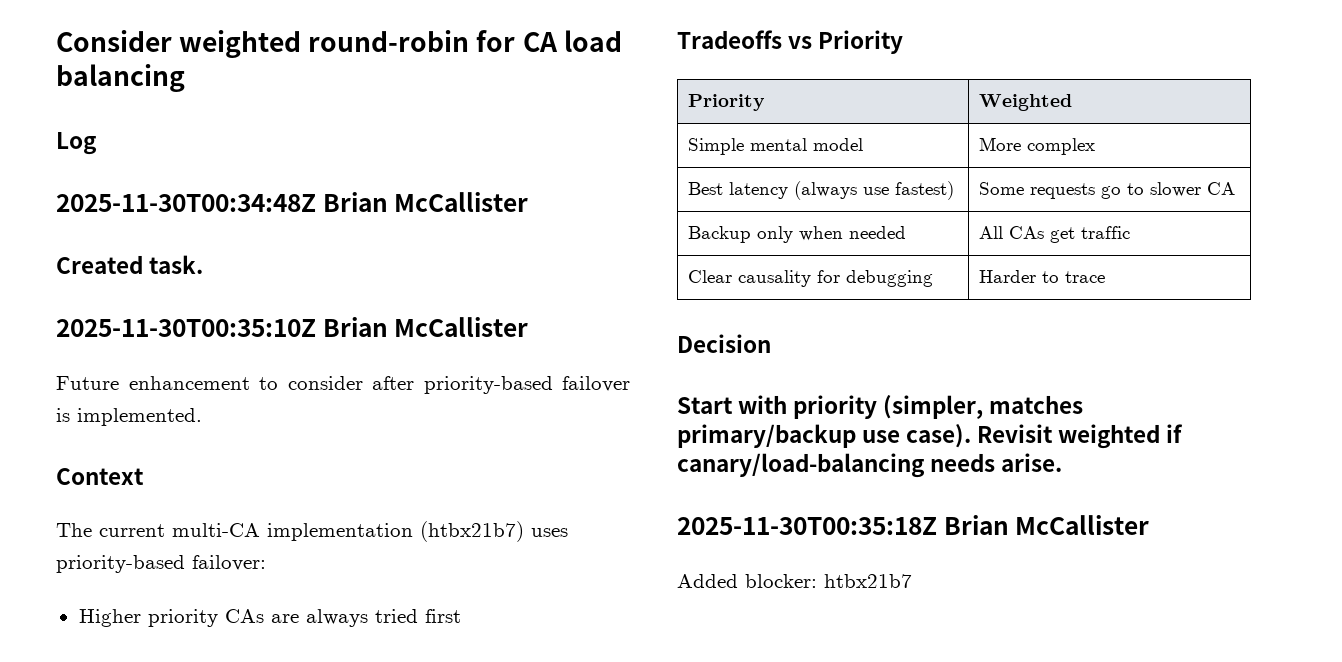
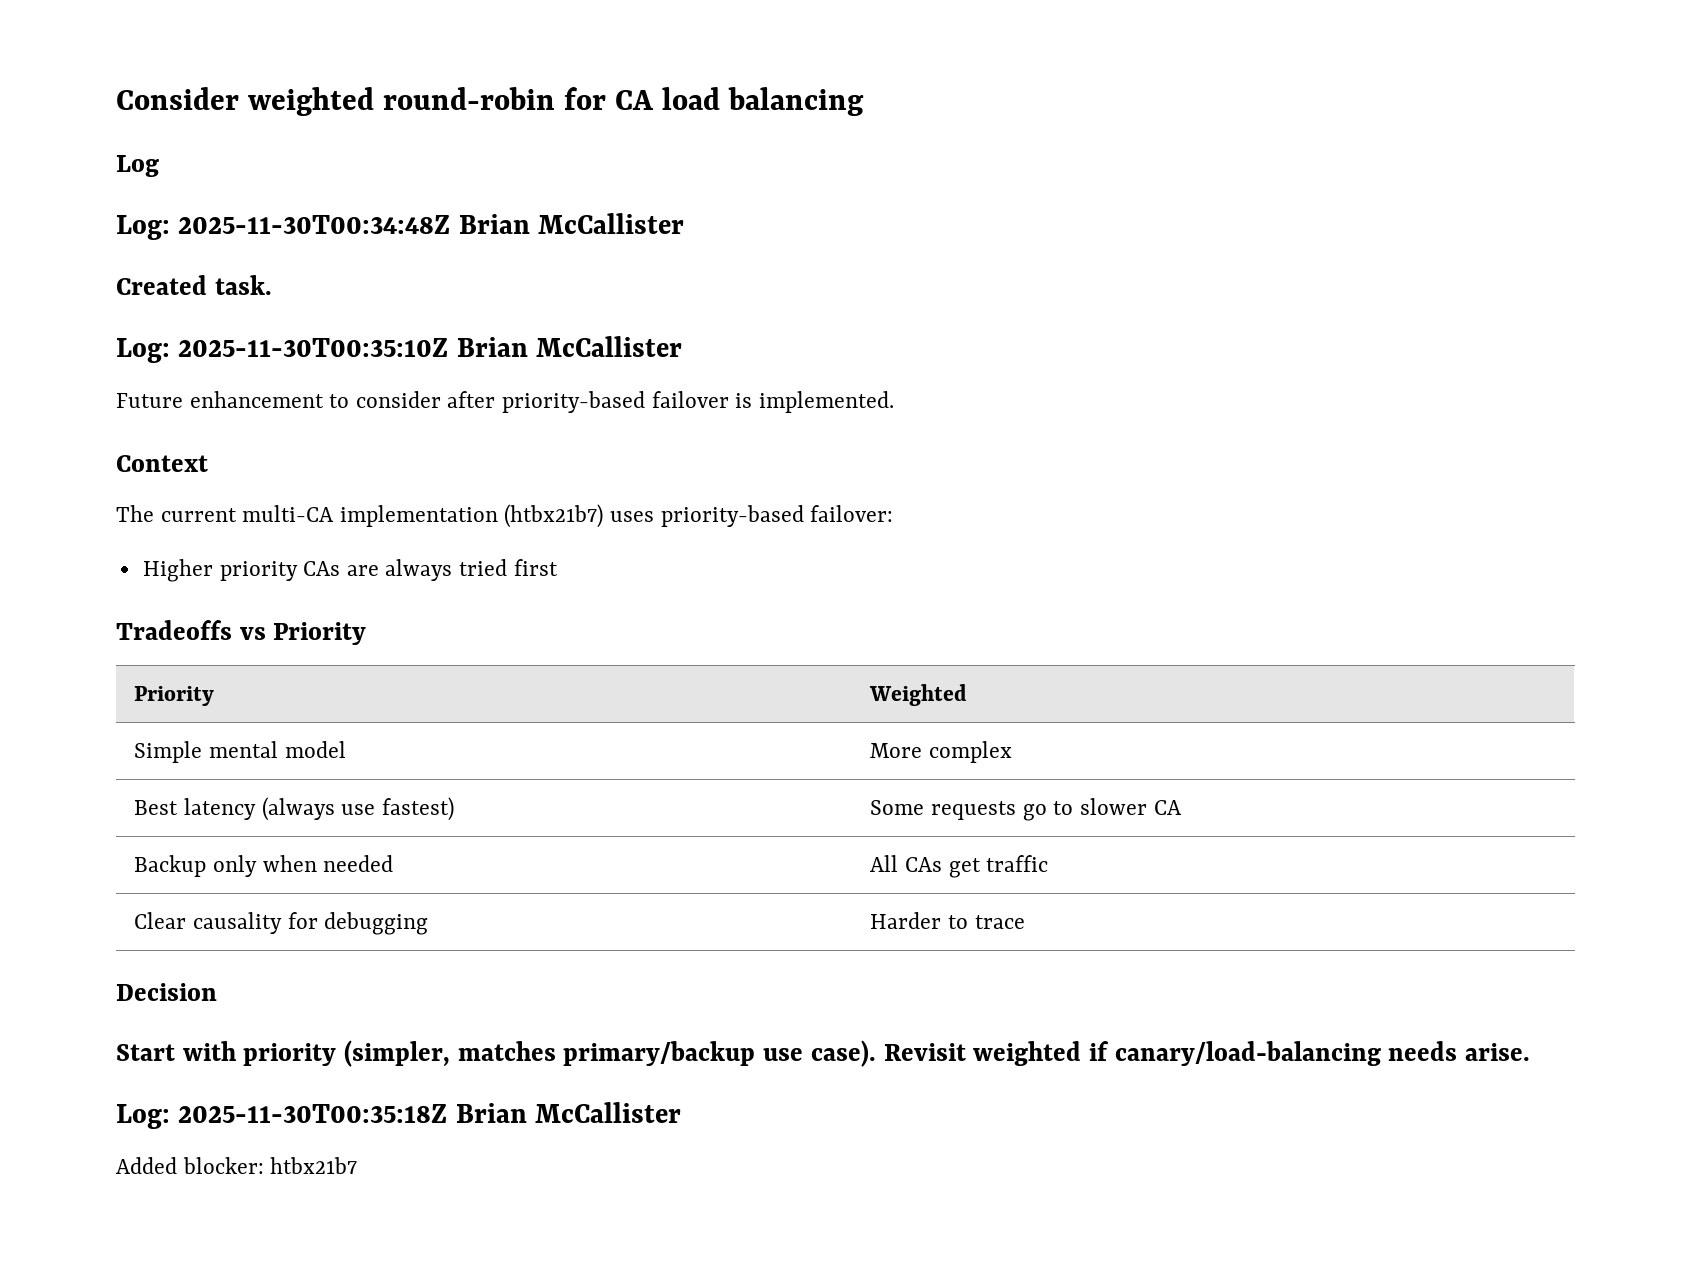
(97, 143) none -> [116,215,170,240] Log:
(204, 264) none -> [116,338,170,363] Log:
(1063, 462) none -> [116,1104,170,1129] Log:

